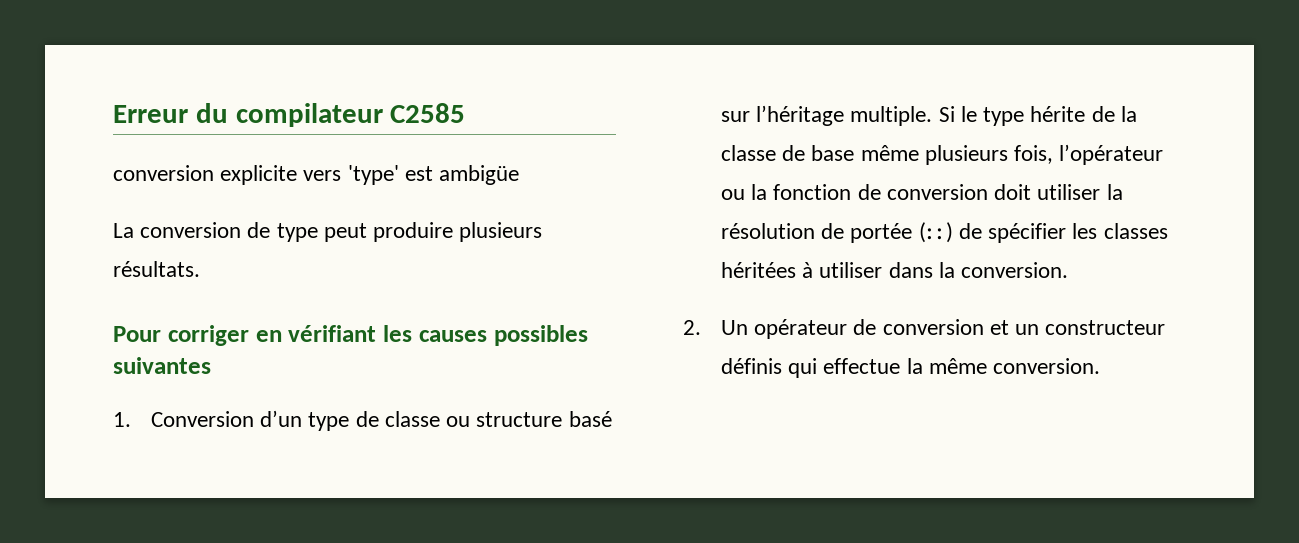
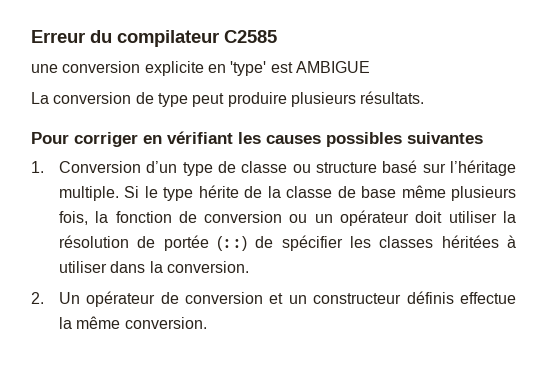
(466, 113) none -> [31,64,58,73] une
[303,170,342,181] vers -> [207,64,226,73] en
[439,165,520,185] ambigüe -> [295,61,370,73] AMBIGUE
[1059,144,1164,165] [721,189,746,200] l’opérateur ou -> (88, 218) none
(988, 192) none -> [289,210,410,226] ou un opérateur
[788,358,818,378] qui -> (454, 297) none

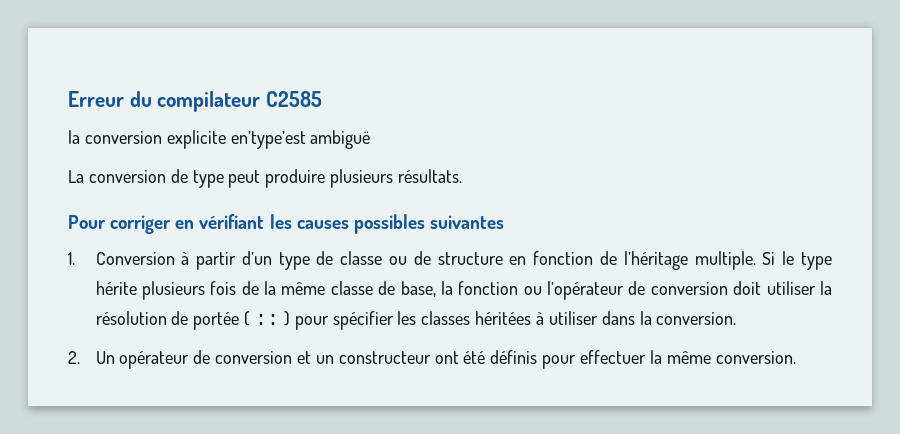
[31,64,58,73] une -> [68,130,80,144] la
[207,61,370,76] en 'type' est AMBIGUE -> [230,130,371,149] en’type’est ambiguë
(141, 167) none -> [181,252,237,270] à partir
[315,160,446,173] structure basé sur -> [413,251,618,265] de structure en fonction de
(239, 191) none -> [141,281,237,300] plusieurs fois
(281, 192) none -> [281,282,326,295] même
[361,185,517,201] [58,210,410,226] base même plusieurs fois, la fonction de conversion ou un opérateur -> [400,281,728,300] base, la fonction ou l’opérateur de conversion
[216,236,274,251] (::) de -> [244,311,329,330] ( :: ) pour
[406,291,517,304] définis effectue -> [434,350,646,369] ont été définis pour effectuer

